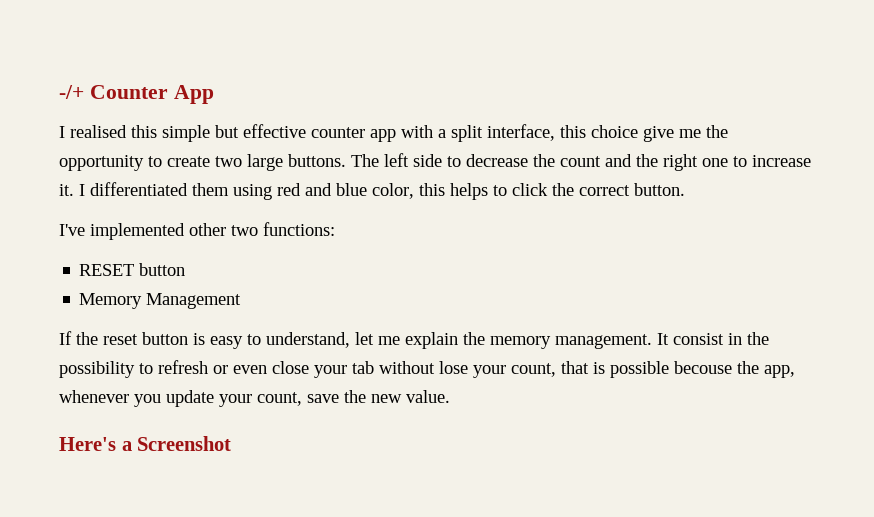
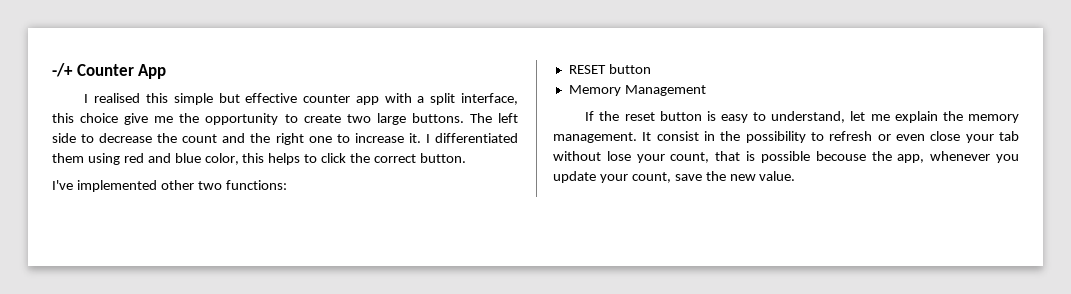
[59,436,232,451] // Here's a Screenshot -> (796, 176) none

